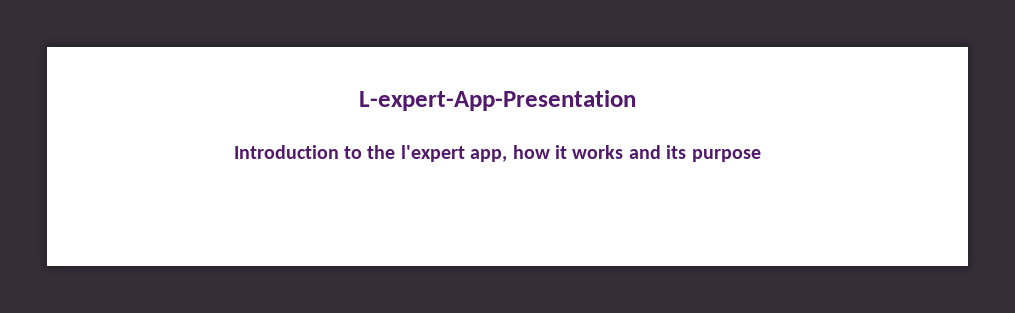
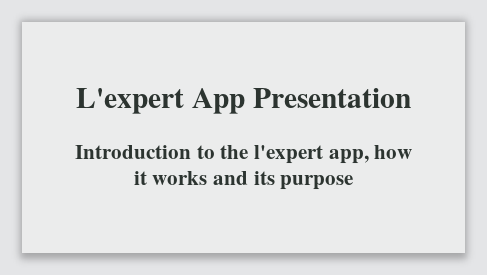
[358,90,636,111] L-expert-App-Presentation -> [76,88,411,114] L'expert App Presentation

